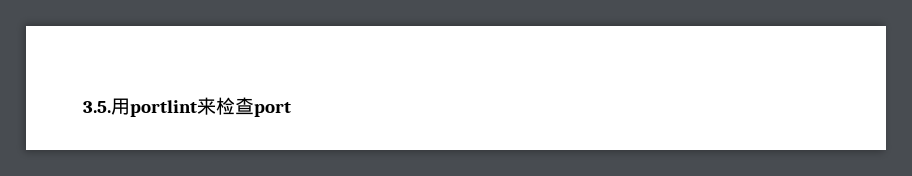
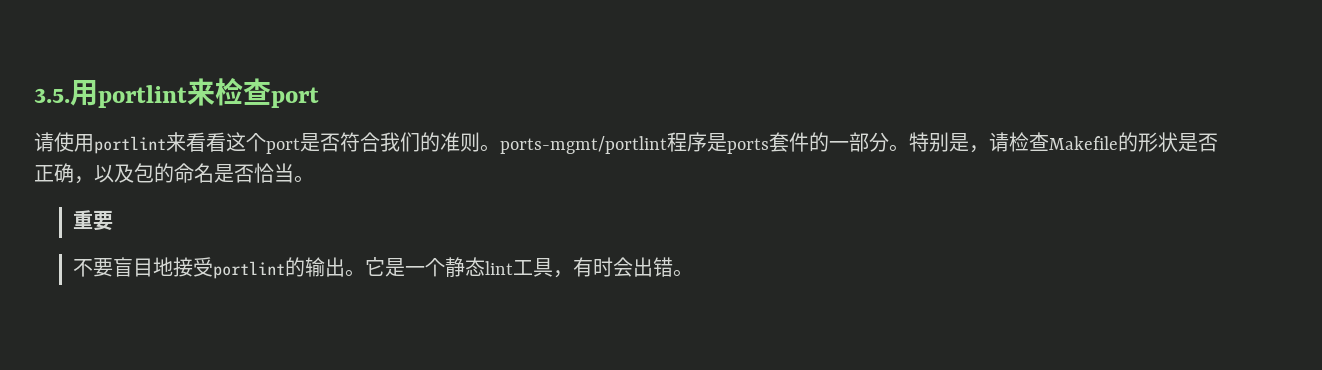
(291, 109) none -> [34,132,1218,154] [34,163,314,184] [72,210,113,231] [72,257,693,279] // 请使用portlint来看看这个port是否符合我们的准则。ports-mgmt/portlint程序是ports套件的一部分。特别是，请检查Makefile的形状是否正确，以及包的命名是否恰当。 // 重要 // 不要盲目地接受portlint的输出。它是一个静态lint工具，有时会出错。

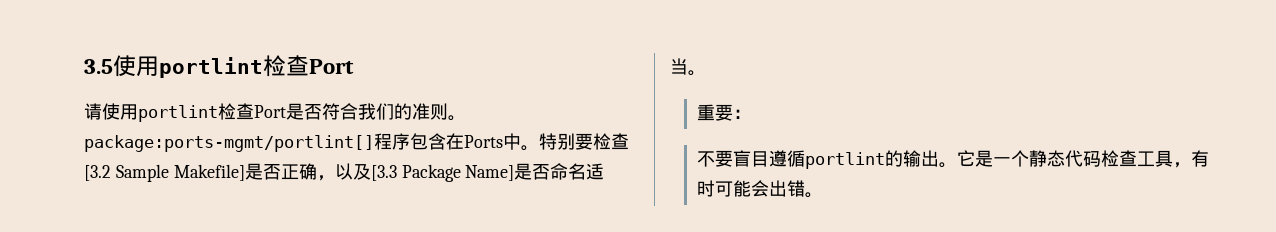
[34,78,319,108] 3.5.用portlint来检查port -> [84,55,354,78] 3.5使用portlint检查Port
[166,132,300,154] 来看看这个port -> [218,103,286,120] 检查Port
[500,132,1218,154] [34,163,274,184] ports-mgmt/portlint程序是ports套件的一部分。特别是，请检查Makefile的形状是否正确，以及包的命名是否恰 -> [84,133,629,152] [84,163,605,182] package:ports-mgmt/portlint[]程序包含在Ports中。特别要检查[3.2 Sample Makefile]是否正确，以及[3.3 Package Name]是否命名适
(113, 220) none -> [732,109,751,119] ：
[152,257,213,277] 地接受 -> [768,150,805,167] 遵循
[484,261,513,275] lint -> [1064,150,1137,167] 代码检查
(613, 267) none -> [714,180,751,197] 可能

